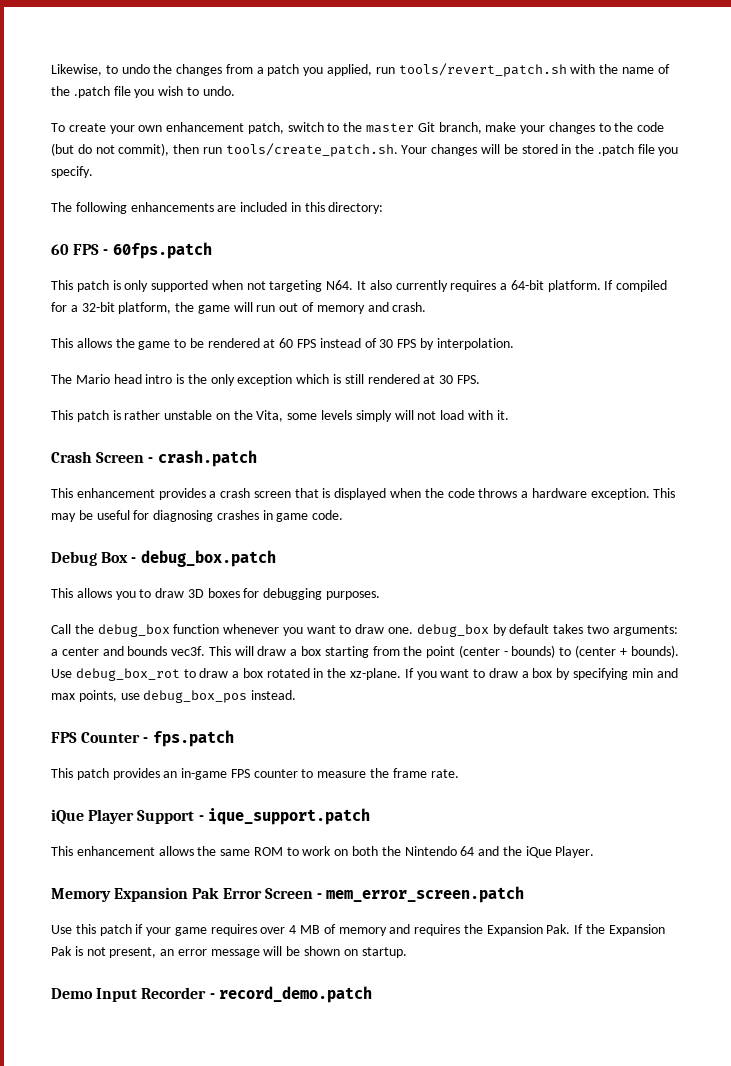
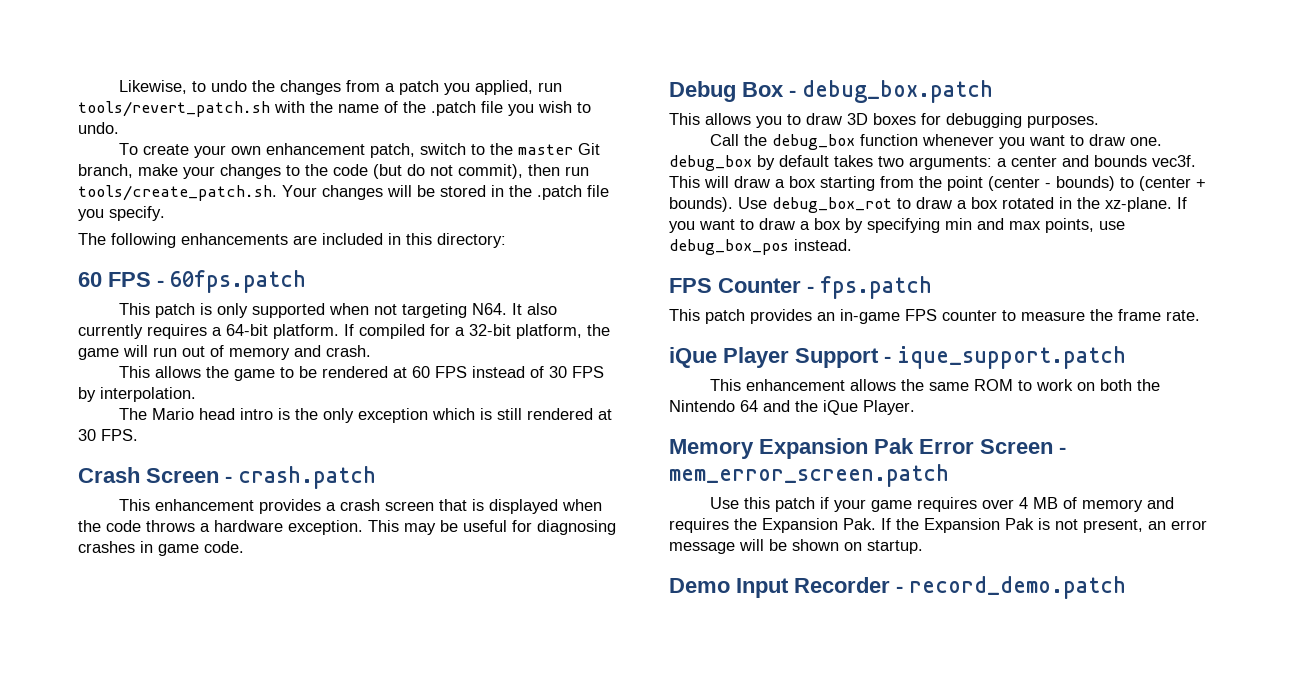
[51,410,509,422] // This patch is rather unstable on the Vita, some levels simply will not load with it. -> (138, 435) none

